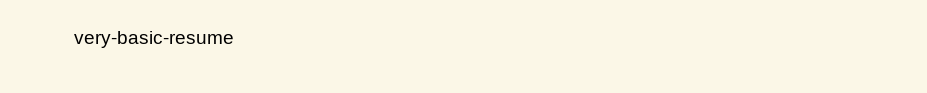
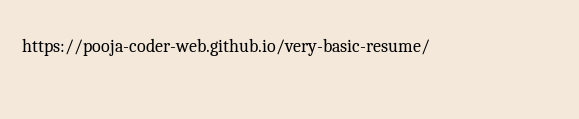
[74,31,234,48] very-basic-resume -> [22,38,430,56] https://pooja-coder-web.github.io/very-basic-resume/

